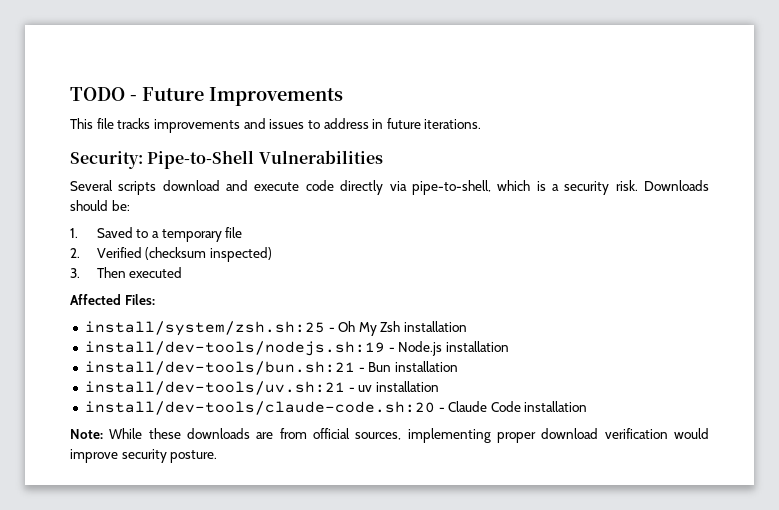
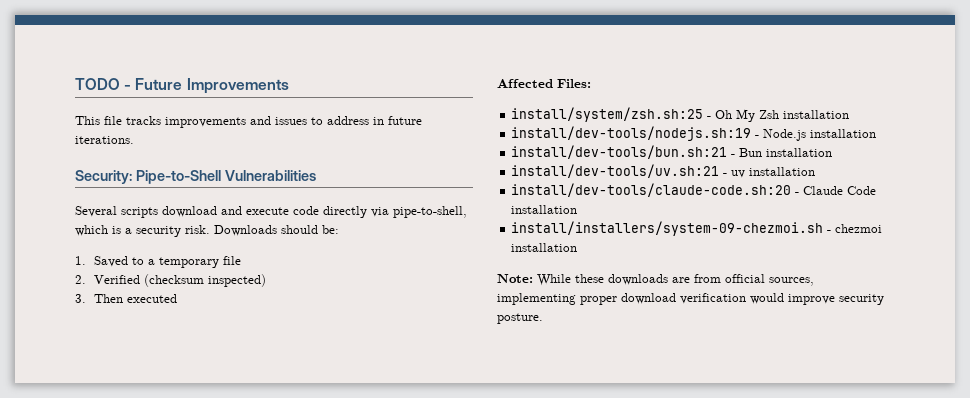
(588, 406) none -> [511,221,883,236] [511,243,578,252] // install/installers/system-09-chezmoi.sh - chezmoi installation

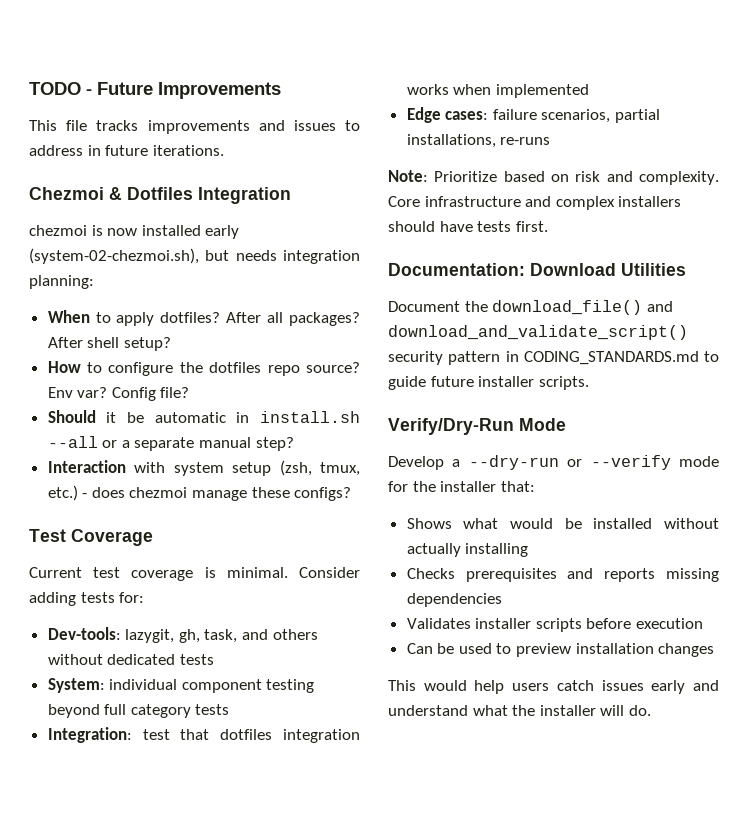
[75,170,316,184] [75,206,467,218] [75,225,339,237] [75,256,241,268] [75,274,266,287] [75,294,177,303] [497,79,591,88] [511,107,850,122] [511,126,877,141] [511,145,833,159] [511,164,816,178] [511,183,877,197] [511,205,578,214] [511,221,883,236] [511,243,578,252] [497,274,814,286] [497,293,884,305] [497,313,543,324] Security: Pipe-to-Shell Vulnerabilities // Several scripts download and execute code directly via pipe-to-shell, which is a security risk. Downloads should be: // 1. Saved to a temporary file // 2. Verified (checksum inspected) // 3. Then executed // Affected Files: // install/system/zsh.sh:25 - Oh My Zsh installation // install/dev-tools/nodejs.sh:19 - Node.js installation // install/dev-tools/bun.sh:21 - Bun installation // install/dev-tools/uv.sh:21 - uv installation // install/dev-tools/claude-code.sh:20 - Claude Code installation // install/installers/system-09-chezmoi.sh - chezmoi installation // Note: While these downloads are from official sources, implementing proper download verification would improve security posture. -> [29,187,291,204] [29,225,240,239] [29,248,360,264] [29,275,94,289] [47,310,360,326] [47,337,171,351] [47,361,360,376] [47,387,190,401] [47,410,360,423] [47,436,294,451] [47,460,360,476] [47,485,352,501] [29,529,153,546] [29,567,360,581] [29,592,145,606] [47,627,318,643] [47,654,214,665] [47,678,315,693] [47,704,230,718] [47,727,360,743] [406,84,589,98] [406,107,661,123] [406,134,551,148] [388,170,719,185] [388,196,682,210] [388,221,548,232] [388,263,686,276] [388,300,673,315] [388,325,688,340] [388,351,719,365] [388,376,589,390] [388,418,566,435] [388,455,719,470] [388,481,535,492] [406,518,719,529] [406,543,529,557] [406,568,719,582] [406,593,502,607] [406,618,704,632] [406,643,715,657] [388,680,719,694] [388,705,651,716] Chezmoi & Dotfiles Integration // chezmoi is now installed early (system-02-chezmoi.sh), but needs integration planning: // When to apply dotfiles? After all packages? After shell setup? // How to configure the dotfiles repo source? Env var? Config file? // Should it be automatic in install.sh --all or a separate manual step? // Interaction with system setup (zsh, tmux, etc.) - does chezmoi manage these configs? // Test Coverage // Current test coverage is minimal. Consider adding tests for: // Dev-tools: lazygit, gh, task, and others without dedicated tests // System: individual component testing beyond full category tests // Integration: test that dotfiles integration works when implemented // Edge cases: failure scenarios, partial installations, re-runs // Note: Prioritize based on risk and complexity. Core infrastructure and complex installers should have tests first. // Documentation: Download Utilities // Document the download_file() and download_and_validate_script() security pattern in CODING_STANDARDS.md to guide future installer scripts. // Verify/Dry-Run Mode // Develop a --dry-run or --verify mode for the installer that: // Shows what would be installed without actually installing // Checks prerequisites and reports missing dependencies // Validates installer scripts before execution // Can be used to preview installation changes // This would help users catch issues early and understand what the installer will do.

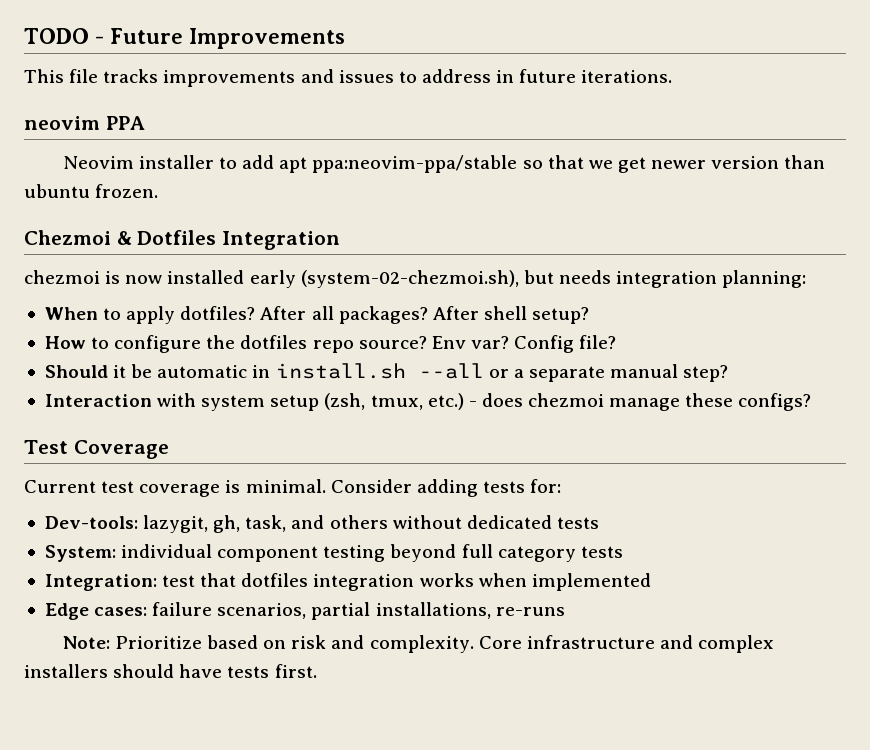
(224, 150) none -> [24,116,145,130] [62,155,826,173] [24,184,159,198] // neovim PPA // Neovim installer to add apt ppa:neovim-ppa/stable so that we get newer version than ubuntu frozen.
[388,263,686,276] [388,300,673,315] [388,325,688,340] [388,351,719,365] [388,376,589,390] [388,418,566,435] [388,455,719,470] [388,481,535,492] [406,518,719,529] [406,543,529,557] [406,568,719,582] [406,593,502,607] [406,618,704,632] [406,643,715,657] [388,680,719,694] [388,705,651,716] // Documentation: Download Utilities // Document the download_file() and download_and_validate_script() security pattern in CODING_STANDARDS.md to guide future installer scripts. // Verify/Dry-Run Mode // Develop a --dry-run or --verify mode for the installer that: // Shows what would be installed without actually installing // Checks prerequisites and reports missing dependencies // Validates installer scripts before execution // Can be used to preview installation changes // This would help users catch issues early and understand what the installer will do. -> (317, 671) none

